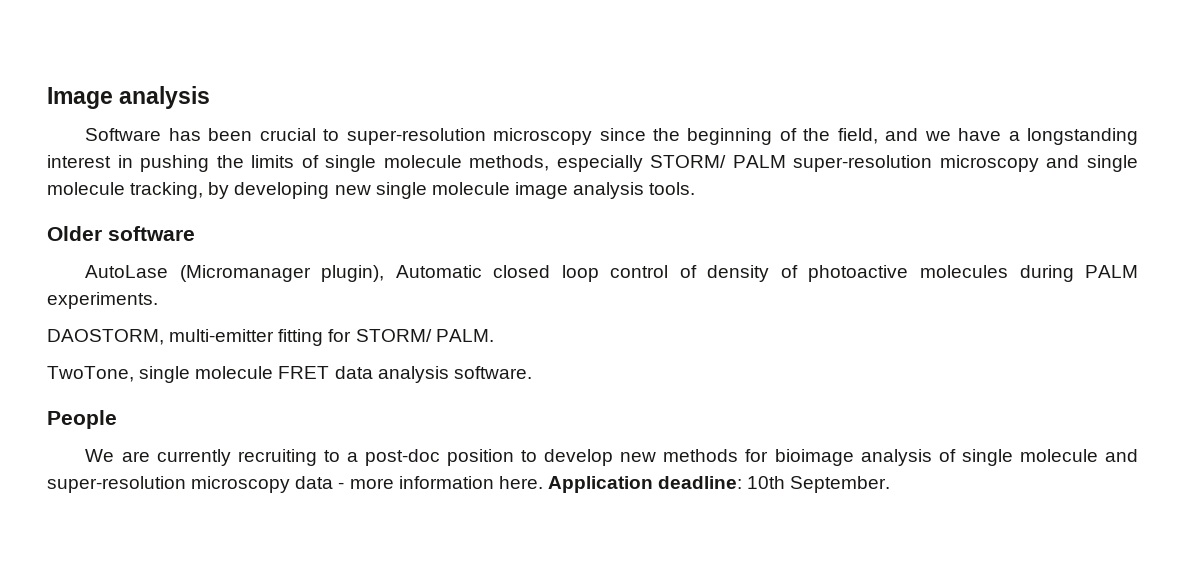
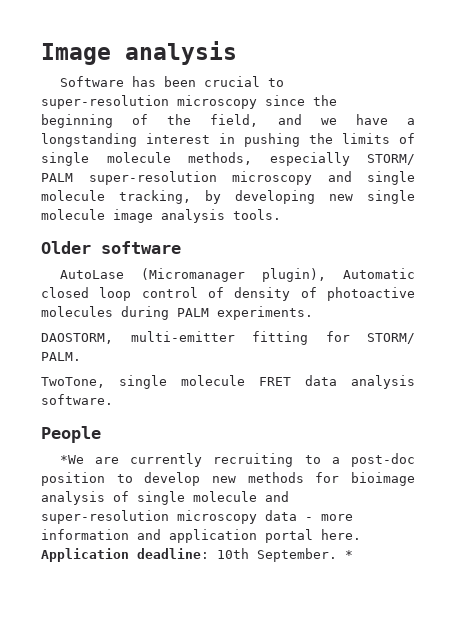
[85,449,115,462] We -> [59,455,84,464] *We
(494, 482) none -> [137,529,313,543] and application portal
(891, 484) none -> [345,550,353,559] *

